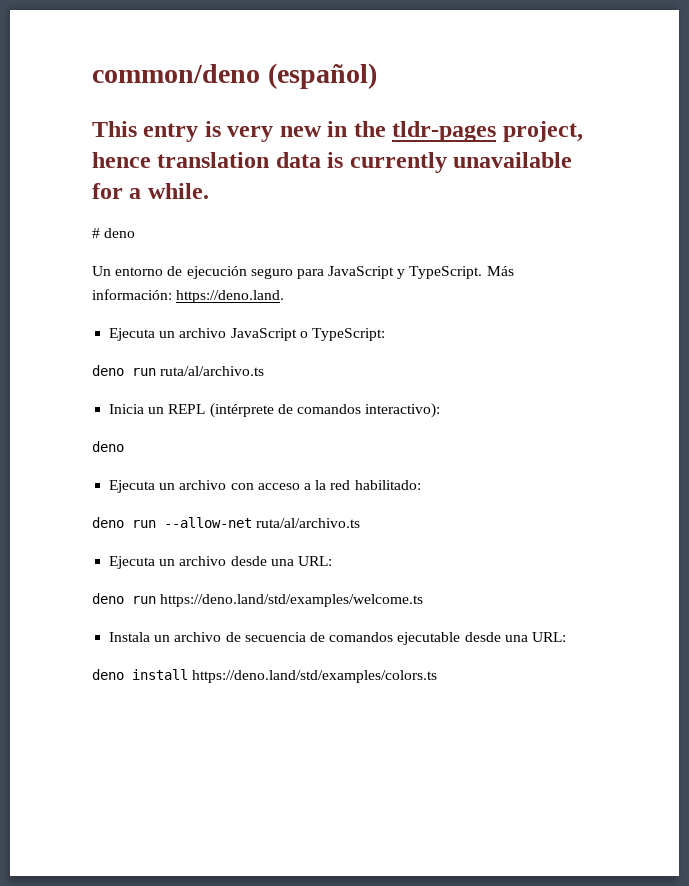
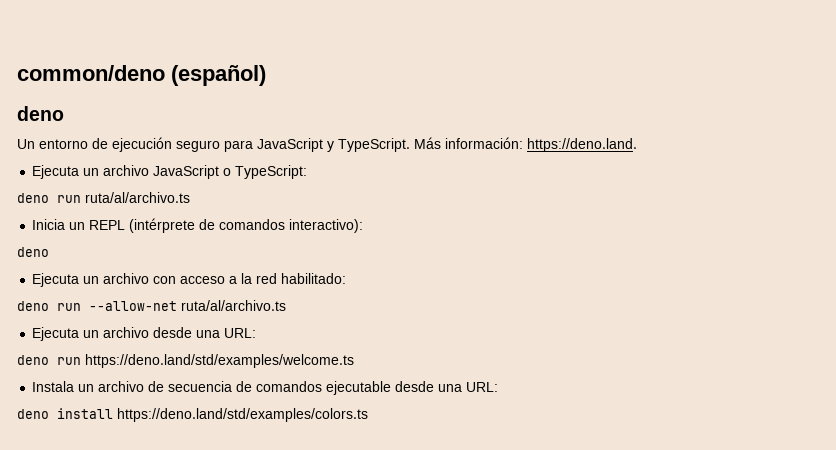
[92,121,583,142] [92,152,573,173] [92,183,209,199] [92,228,100,238] This entry is very new in the tldr-pages project, hence translation data is currently unavailable for a while. // # -> (266, 75) none

